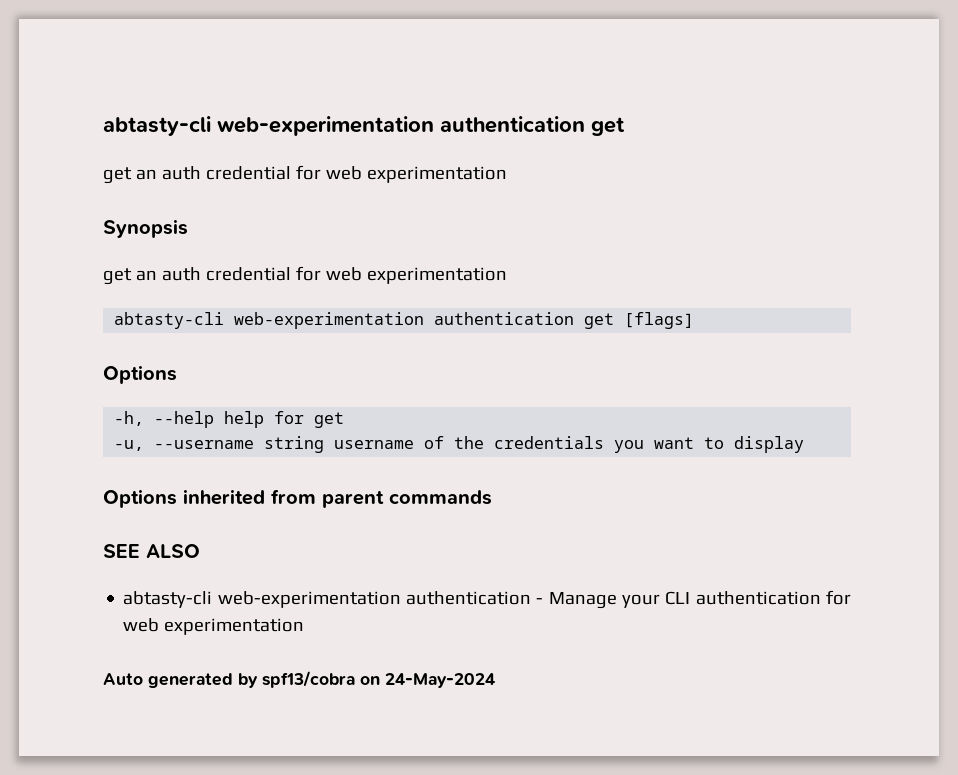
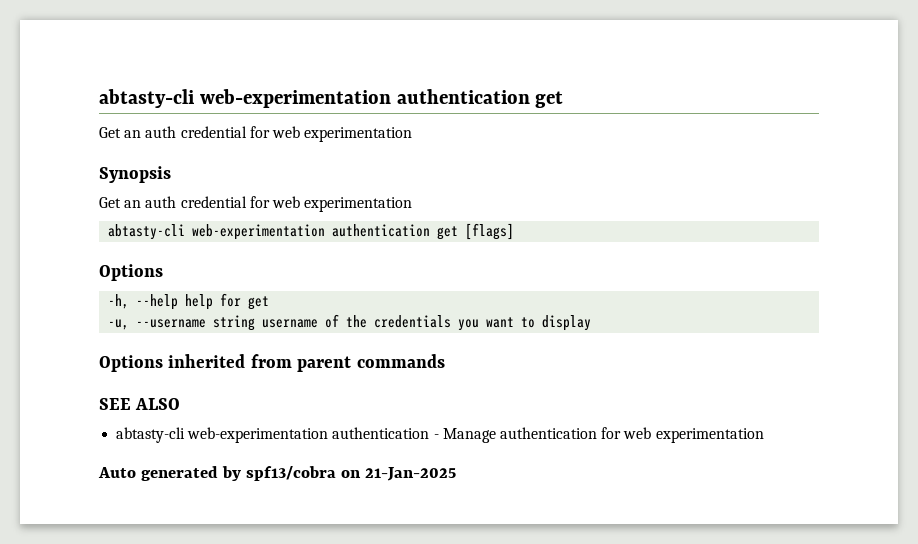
[103,167,132,184] get -> [99,127,121,138] Get
[103,268,132,285] get -> [99,197,121,208] Get
[622,591,691,608] your CLI -> (496, 435) none
[385,673,495,688] 24-May-2024 -> [364,467,456,481] 21-Jan-2025

